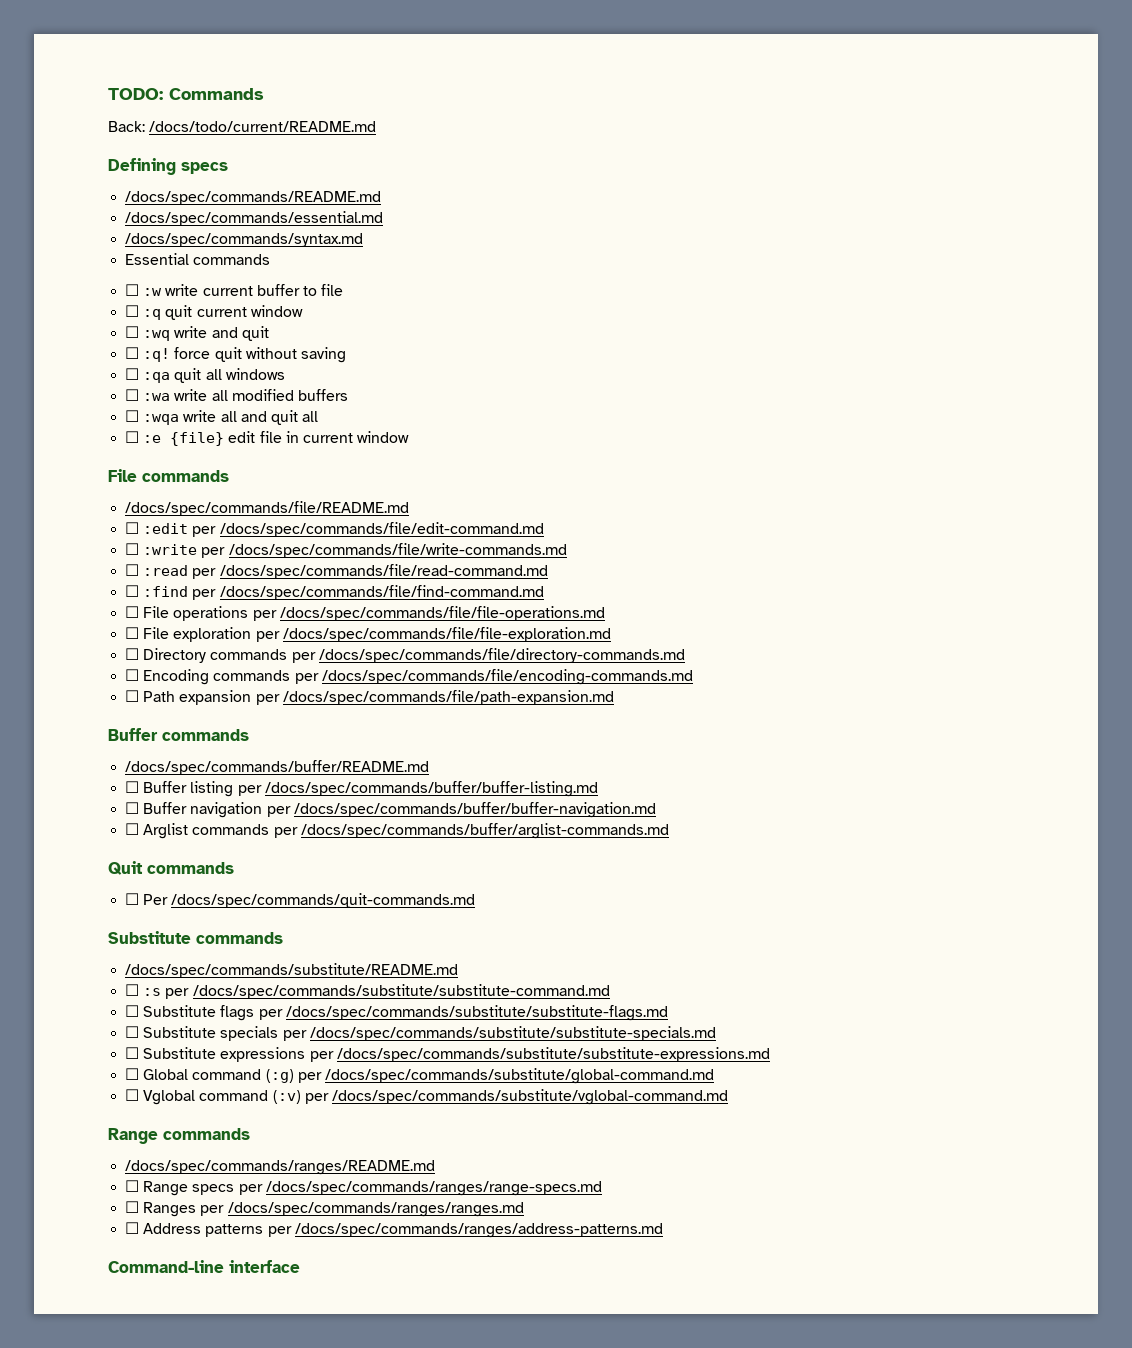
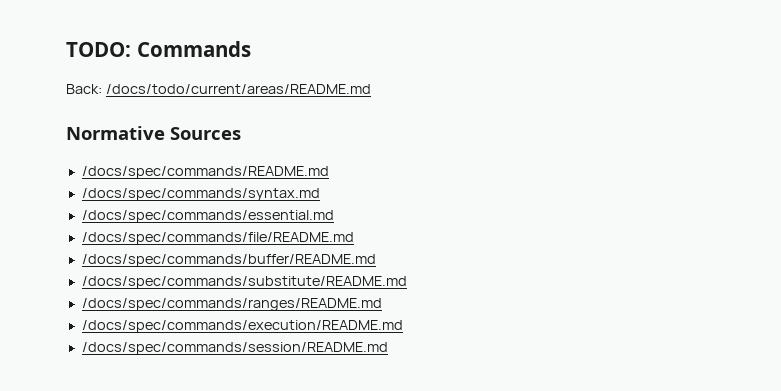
[149,121,377,132] [108,158,228,175] /docs/todo/current/README.md // Defining specs -> [105,84,371,94] [66,126,241,140] /docs/todo/current/areas/README.md // Normative Sources
[125,211,384,226] // /docs/spec/commands/essential.md -> (329, 172) none
[125,253,271,265] [125,284,344,296] [125,305,303,320] [125,326,269,341] [125,347,346,363] [125,368,285,383] [125,389,348,401] [125,410,319,425] [125,431,410,446] [108,469,229,482] [125,501,410,516] [125,522,544,537] [125,543,567,558] [125,564,548,579] [125,585,544,600] [125,606,605,621] [125,627,611,642] [125,648,685,663] [125,669,693,685] [125,690,614,705] [108,728,249,741] [125,760,430,775] [125,781,598,797] [125,802,656,818] [125,823,669,839] [108,861,234,875] [125,893,476,908] [108,931,283,944] [125,963,459,978] [125,984,610,999] [125,1005,668,1021] [125,1026,716,1041] [125,1047,770,1062] [125,1068,714,1084] [125,1089,728,1105] [108,1128,250,1144] [125,1160,436,1175] [125,1180,602,1196] [125,1201,524,1217] [125,1222,663,1238] [108,1260,300,1273] Essential commands // ☐ :w write current buffer to file // ☐ :q quit current window // ☐ :wq write and quit // ☐ :q! force quit without saving // ☐ :qa quit all windows // ☐ :wa write all modified buffers // ☐ :wqa write all and quit all // ☐ :e {file} edit file in current window // File commands // /docs/spec/commands/file/README.md // ☐ :edit per /docs/spec/commands/file/edit-command.md // ☐ :write per /docs/spec/commands/file/write-commands.md // ☐ :read per /docs/spec/commands/file/read-command.md // ☐ :find per /docs/spec/commands/file/find-command.md // ☐ File operations per /docs/spec/commands/file/file-operations.md // ☐ File exploration per /docs/spec/commands/file/file-exploration.md // ☐ Directory commands per /docs/spec/commands/file/directory-commands.md // ☐ Encoding commands per /docs/spec/commands/file/encoding-commands.md // ☐ Path expansion per /docs/spec/commands/file/path-expansion.md // Buffer commands // /docs/spec/commands/buffer/README.md // ☐ Buffer listing per /docs/spec/commands/buffer/buffer-listing.md // ☐ Buffer navigation per /docs/spec/commands/buffer/buffer-navigation.md // ☐ Arglist commands per /docs/spec/commands/buffer/arglist-commands.md // Quit commands // ☐ Per /docs/spec/commands/quit-commands.md // Substitute commands // /docs/spec/commands/substitute/README.md // ☐ :s per /docs/spec/commands/substitute/substitute-command.md // ☐ Substitute flags per /docs/spec/commands/substitute/substitute-flags.md // ☐ Substitute specials per /docs/spec/commands/substitute/substitute-specials.md // ☐ Substitute expressions per /docs/spec/commands/substitute/substitute-expressions.md // ☐ Global command (:g) per /docs/spec/commands/substitute/global-command.md // ☐ Vglobal command (:v) per /docs/spec/commands/substitute/vglobal-command.md // Range commands // /docs/spec/commands/ranges/README.md // ☐ Range specs per /docs/spec/commands/ranges/range-specs.md // ☐ Ranges per /docs/spec/commands/ranges/ranges.md // ☐ Address patterns per /docs/spec/commands/ranges/address-patterns.md // Command-line interface -> [81,210,334,223] [81,232,354,245] [81,254,376,267] [81,276,407,289] [81,298,382,311] [81,320,403,333] [81,342,388,355] /docs/spec/commands/essential.md // /docs/spec/commands/file/README.md // /docs/spec/commands/buffer/README.md // /docs/spec/commands/substitute/README.md // /docs/spec/commands/ranges/README.md // /docs/spec/commands/execution/README.md // /docs/spec/commands/session/README.md

